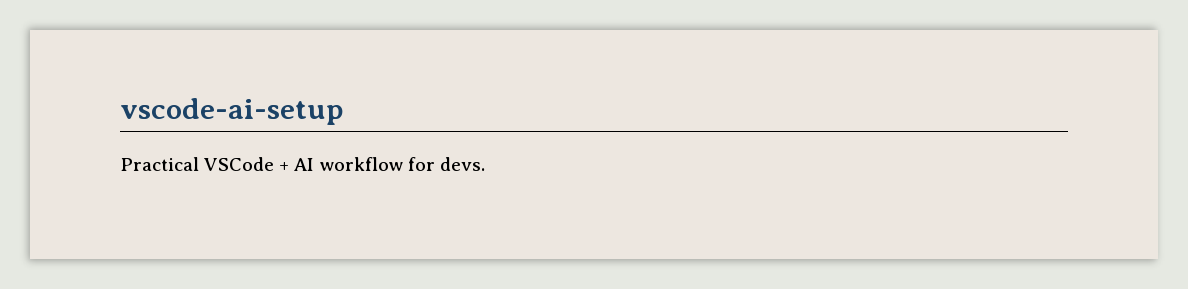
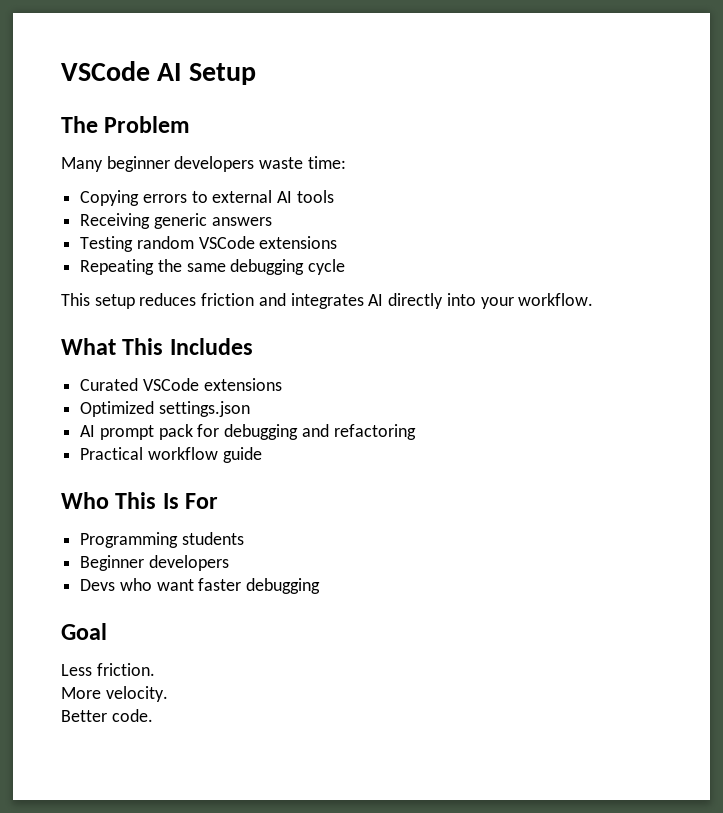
[120,98,344,125] [120,157,485,171] vscode-ai-setup // Practical VSCode + AI workflow for devs. -> [61,61,256,85] [61,116,191,133] [61,156,346,172] [80,190,334,206] [80,213,272,229] [80,236,338,252] [80,259,346,275] [61,293,594,309] [61,338,253,355] [80,378,282,391] [80,401,250,417] [80,424,416,440] [80,447,262,463] [61,492,219,509] [80,532,244,548] [80,555,229,571] [80,578,321,594] [61,623,107,640] [61,663,155,676] [61,686,168,702] [61,709,153,722] VSCode AI Setup // The Problem // Many beginner developers waste time: // Copying errors to external AI tools // Receiving generic answers // Testing random VSCode extensions // Repeating the same debugging cycle // This setup reduces friction and integrates AI directly into your workflow. // What This Includes // Curated VSCode extensions // Optimized settings.json // AI prompt pack for debugging and refactoring // Practical workflow guide // Who This Is For // Programming students // Beginner developers // Devs who want faster debugging // Goal // Less friction. // More velocity. // Better code.

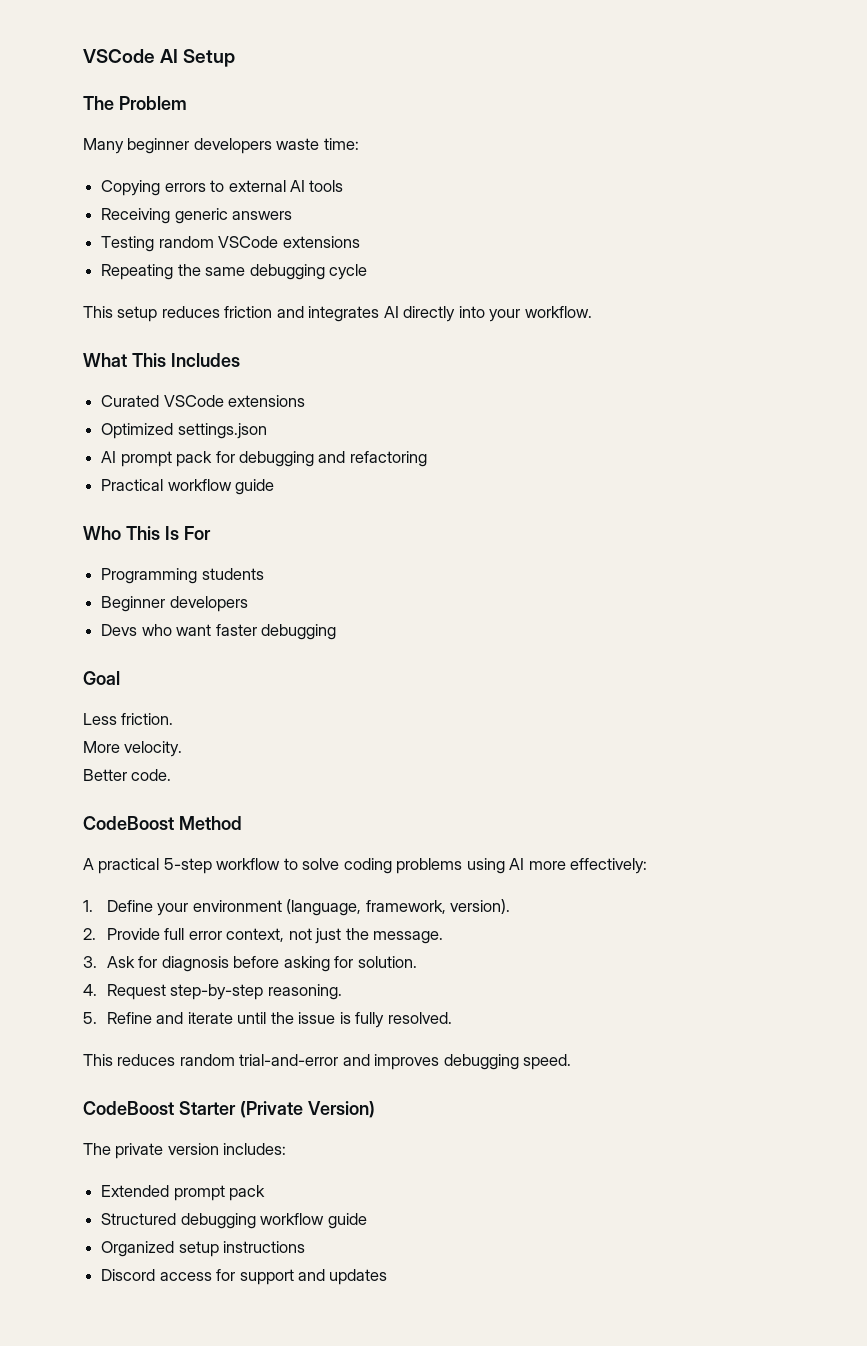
(153, 715) none -> [83,816,242,830] [83,858,648,874] [83,899,511,916] [83,928,444,944] [83,956,417,972] [83,984,342,1000] [83,1012,452,1028] [83,1054,572,1070] [83,1101,375,1118] [83,1143,287,1159] [101,1185,266,1201] [101,1213,367,1229] [101,1241,306,1257] [101,1269,388,1285] // CodeBoost Method // A practical 5-step workflow to solve coding problems using AI more effectively: // 1. Define your environment (language, framework, version). // 2. Provide full error context, not just the message. // 3. Ask for diagnosis before asking for solution. // 4. Request step-by-step reasoning. // 5. Refine and iterate until the issue is fully resolved. // This reduces random trial-and-error and improves debugging speed. // CodeBoost Starter (Private Version) // The private version includes: // Extended prompt pack // Structured debugging workflow guide // Organized setup instructions // Discord access for support and updates

